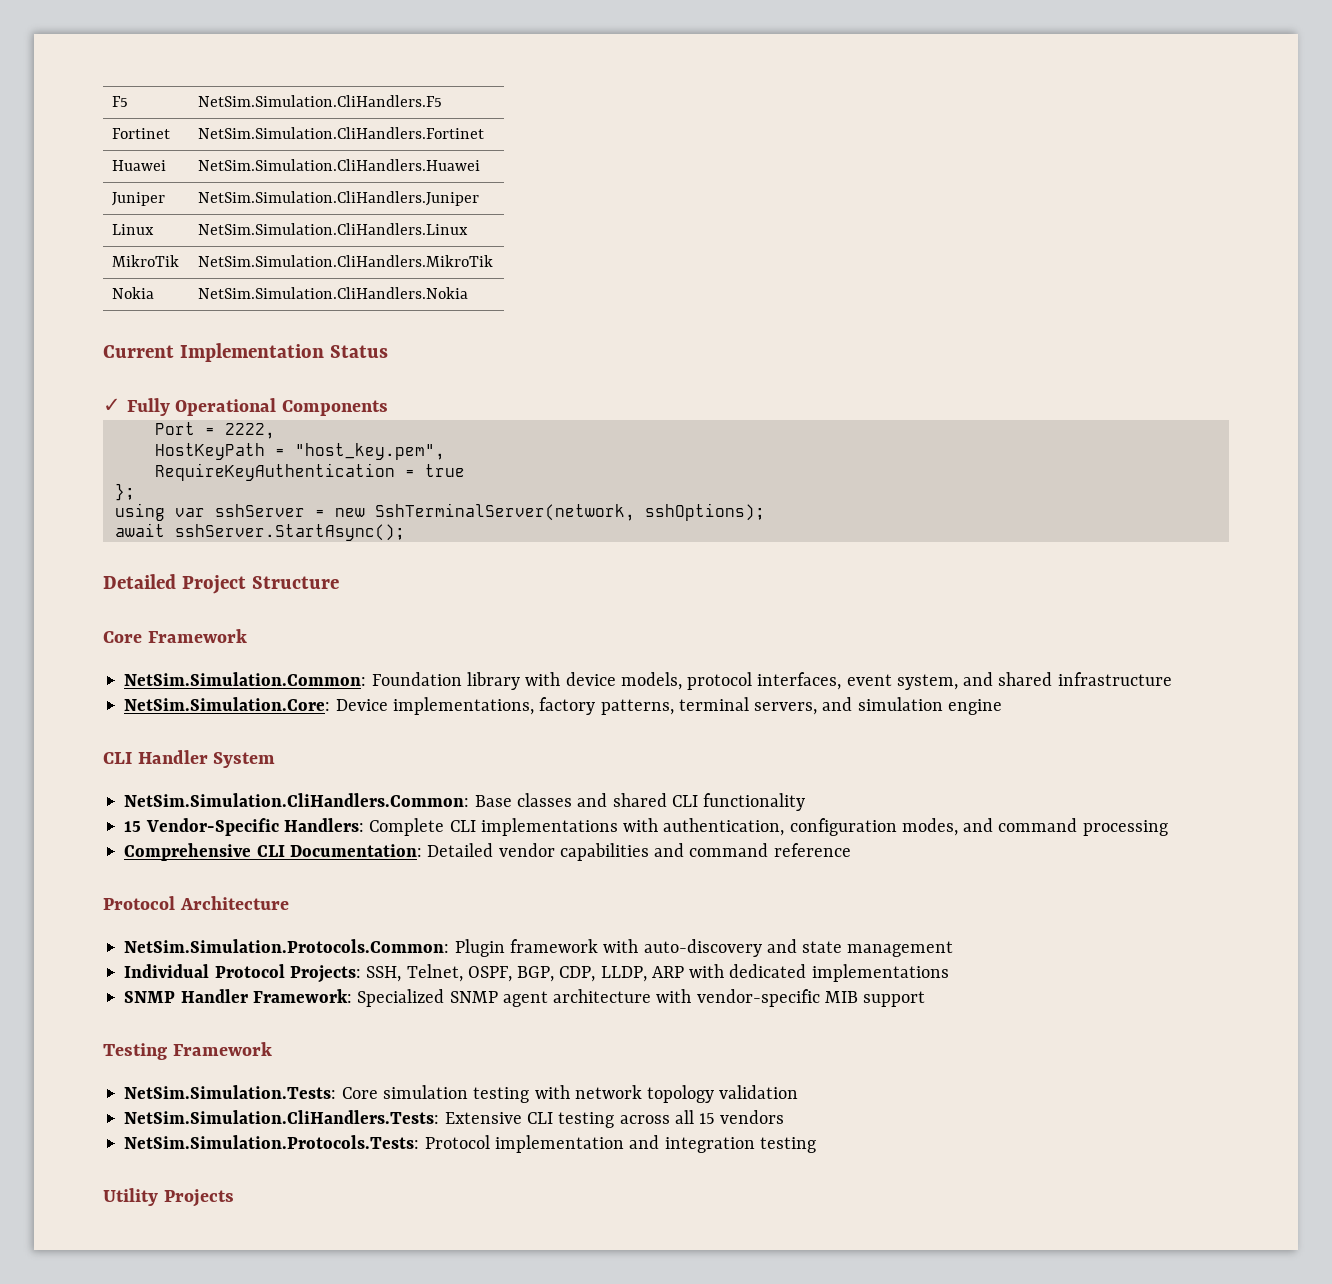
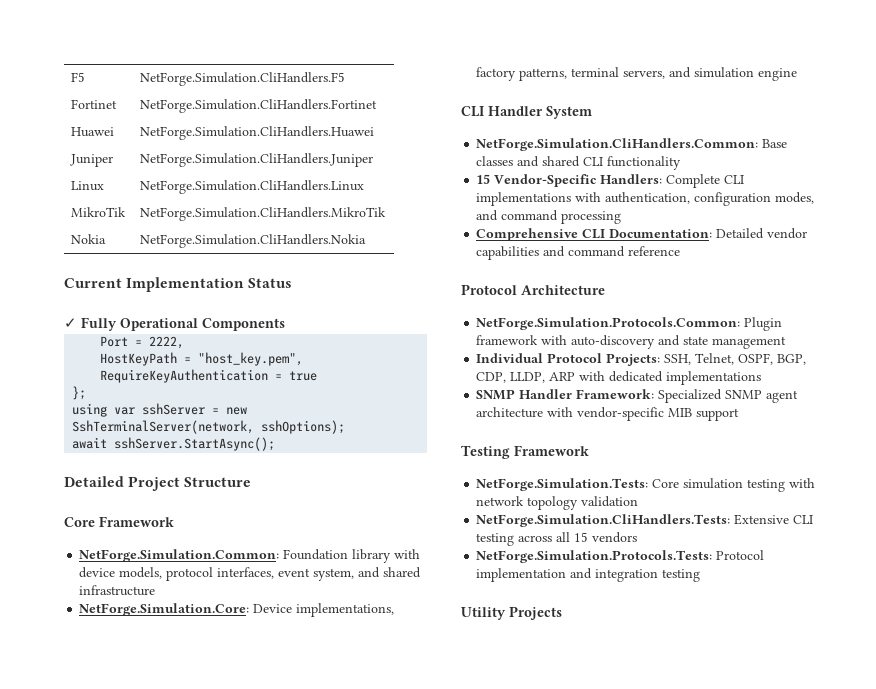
[198,95,443,107] NetSim.Simulation.CliHandlers.F5 -> [140,72,346,86] NetForge.Simulation.CliHandlers.F5
[198,127,485,139] NetSim.Simulation.CliHandlers.Fortinet -> [140,99,378,113] NetForge.Simulation.CliHandlers.Fortinet
[198,159,481,171] NetSim.Simulation.CliHandlers.Huawei -> [140,126,375,140] NetForge.Simulation.CliHandlers.Huawei
[198,191,480,206] NetSim.Simulation.CliHandlers.Juniper -> [140,153,374,167] NetForge.Simulation.CliHandlers.Juniper
[198,223,469,235] NetSim.Simulation.CliHandlers.Linux -> [140,180,365,194] NetForge.Simulation.CliHandlers.Linux
[198,255,494,267] NetSim.Simulation.CliHandlers.MikroTik -> [140,207,387,221] NetForge.Simulation.CliHandlers.MikroTik
[198,287,469,299] NetSim.Simulation.CliHandlers.Nokia -> [140,234,367,248] NetForge.Simulation.CliHandlers.Nokia
[124,672,367,686] NetSim.Simulation.Common: -> [79,549,280,562] NetForge.Simulation.Common:
[124,697,331,711] NetSim.Simulation.Core: -> [79,603,250,616] NetForge.Simulation.Core:
[124,793,470,807] NetSim.Simulation.CliHandlers.Common: -> [476,138,759,151] NetForge.Simulation.CliHandlers.Common:
[124,939,450,953] NetSim.Simulation.Protocols.Common: -> [476,317,741,330] NetForge.Simulation.Protocols.Common:
[124,1085,337,1099] NetSim.Simulation.Tests: -> [476,478,649,491] NetForge.Simulation.Tests:
[124,1110,440,1124] NetSim.Simulation.CliHandlers.Tests: -> [476,514,731,527] NetForge.Simulation.CliHandlers.Tests:
[124,1135,420,1149] NetSim.Simulation.Protocols.Tests: -> [476,550,713,563] NetForge.Simulation.Protocols.Tests:

